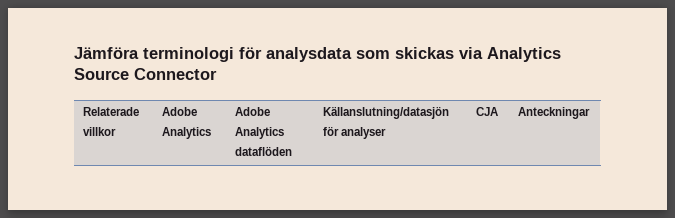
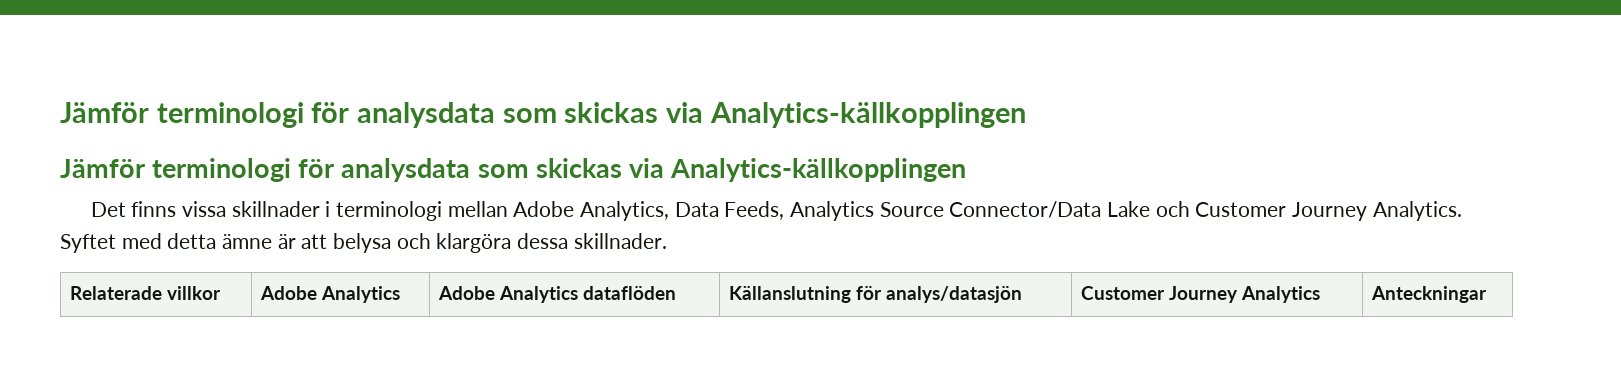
[74,47,561,62] [74,68,217,80] Jämföra terminologi för analysdata som skickas via Analytics Source Connector -> [60,102,1026,128] [60,158,967,182] [90,201,1462,221] [60,233,667,253] Jämför terminologi för analysdata som skickas via Analytics-källkopplingen // Jämför terminologi för analysdata som skickas via Analytics-källkopplingen // Det finns vissa skillnader i terminologi mellan Adobe Analytics, Data Feeds, Analytics Source Connector/Data Lake och Customer Journey Analytics. Syftet med detta ämne är att belysa och klargöra dessa skillnader.
[323,106,450,119] [323,126,387,139] [476,107,499,116] Källanslutning/datasjön för analyser | CJA -> [728,286,1023,303] [1080,286,1321,303] Källanslutning för analys/datasjön | Customer Journey Analytics

